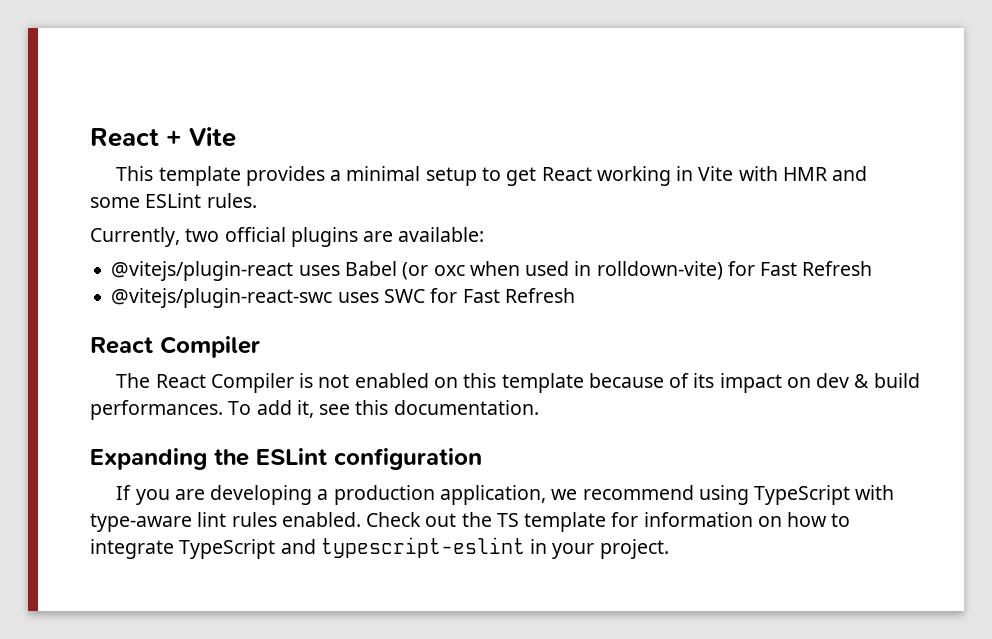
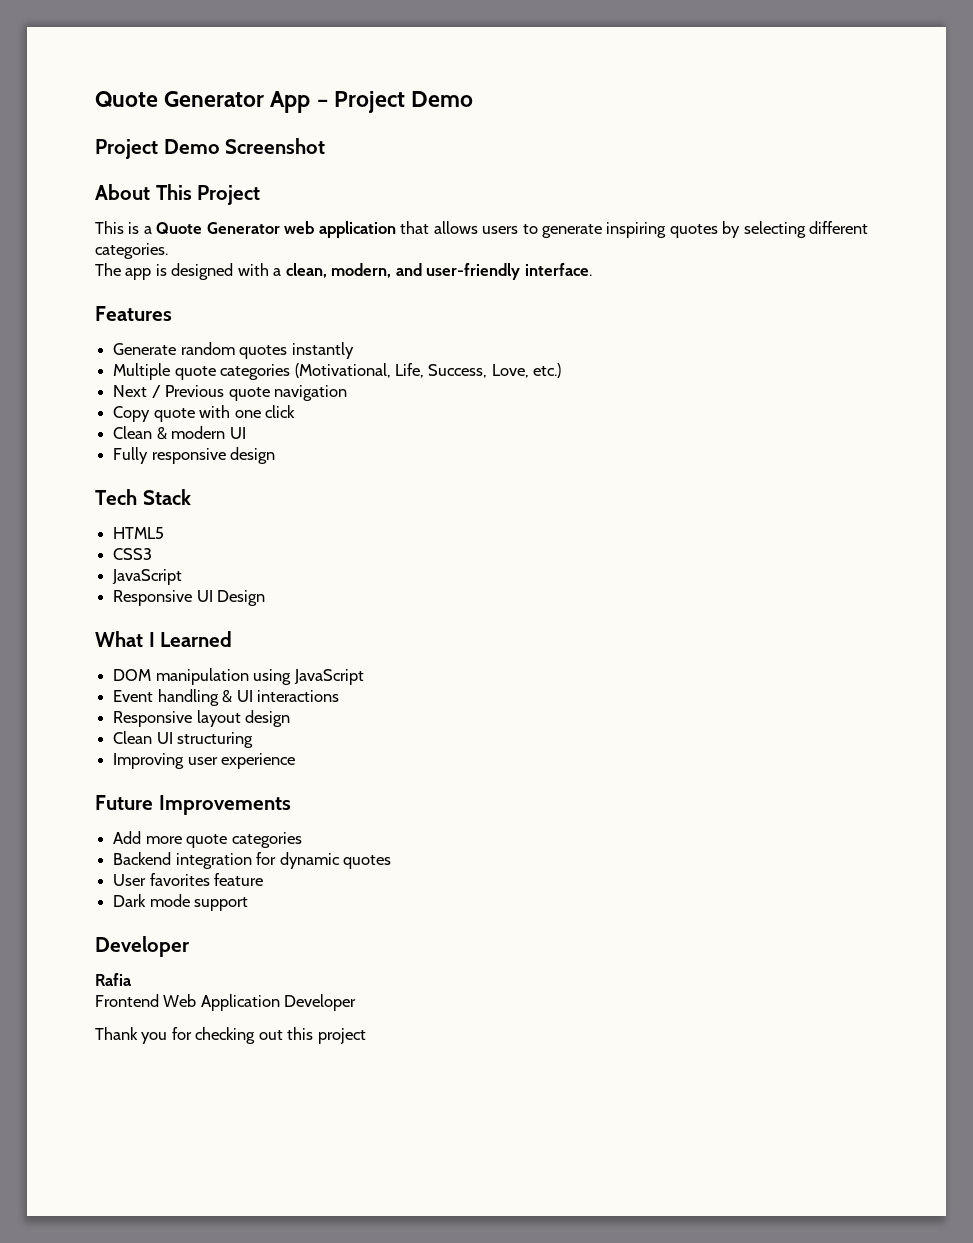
[90,127,237,147] [116,166,868,186] [90,193,257,208] [90,227,485,247] [111,261,873,281] [111,288,575,308] [90,336,260,358] [116,373,920,393] [90,400,539,420] [90,448,482,470] [116,485,895,505] [90,512,851,532] [90,537,669,559] React + Vite // This template provides a minimal setup to get React working in Vite with HMR and some ESLint rules. // Currently, two official plugins are available: // @vitejs/plugin-react uses Babel (or oxc when used in rolldown-vite) for Fast Refresh // @vitejs/plugin-react-swc uses SWC for Fast Refresh // React Compiler // The React Compiler is not enabled on this template because of its impact on dev & build performances. To add it, see this documentation. // Expanding the ESLint configuration // If you are developing a production application, we recommend using TypeScript with type-aware lint rules enabled. Check out the TS template for information on how to integrate TypeScript and typescript-eslint in your project. -> [95,91,474,113] [95,138,326,159] [95,184,261,205] [95,221,869,238] [95,243,168,259] [95,263,592,280] [95,306,172,321] [113,342,354,359] [113,363,562,380] [113,385,347,401] [113,405,295,422] [113,426,246,440] [113,447,276,464] [95,489,191,505] [113,527,165,539] [113,548,153,560] [112,569,183,585] [113,590,266,606] [95,631,233,647] [113,668,364,685] [113,689,339,706] [113,710,291,727] [113,731,254,748] [113,753,296,769] [95,795,291,815] [113,831,302,848] [113,852,391,869] [113,873,264,886] [113,894,249,911] [95,936,190,957] [95,973,132,986] [95,994,357,1011] [95,1027,366,1044] Quote Generator App – Project Demo // Project Demo Screenshot // About This Project // This is a Quote Generator web application that allows users to generate inspiring quotes by selecting different categories. // The app is designed with a clean, modern, and user-friendly interface. // Features // Generate random quotes instantly // Multiple quote categories (Motivational, Life, Success, Love, etc.) // Next / Previous quote navigation // Copy quote with one click // Clean & modern UI // Fully responsive design // Tech Stack // HTML5 // CSS3 // JavaScript // Responsive UI Design // What I Learned // DOM manipulation using JavaScript // Event handling & UI interactions // Responsive layout design // Clean UI structuring // Improving user experience // Future Improvements // Add more quote categories // Backend integration for dynamic quotes // User favorites feature // Dark mode support // Developer // Rafia // Frontend Web Application Developer // Thank you for checking out this project

